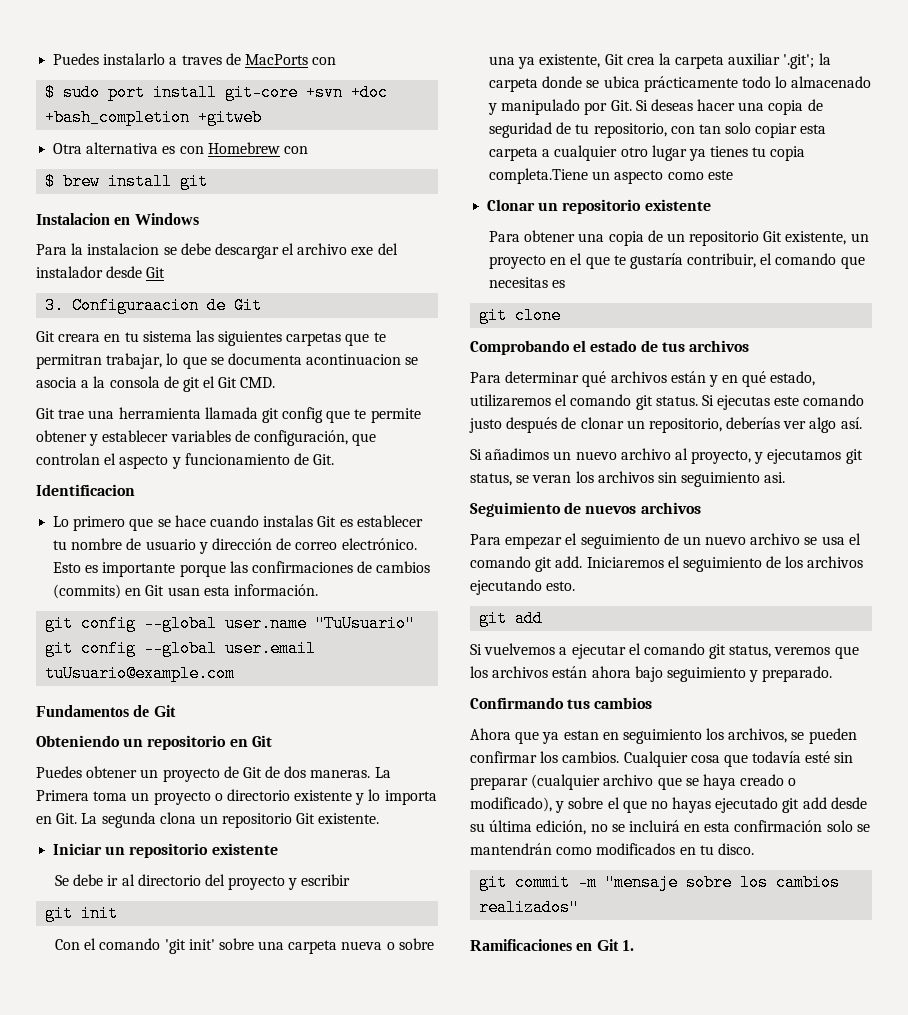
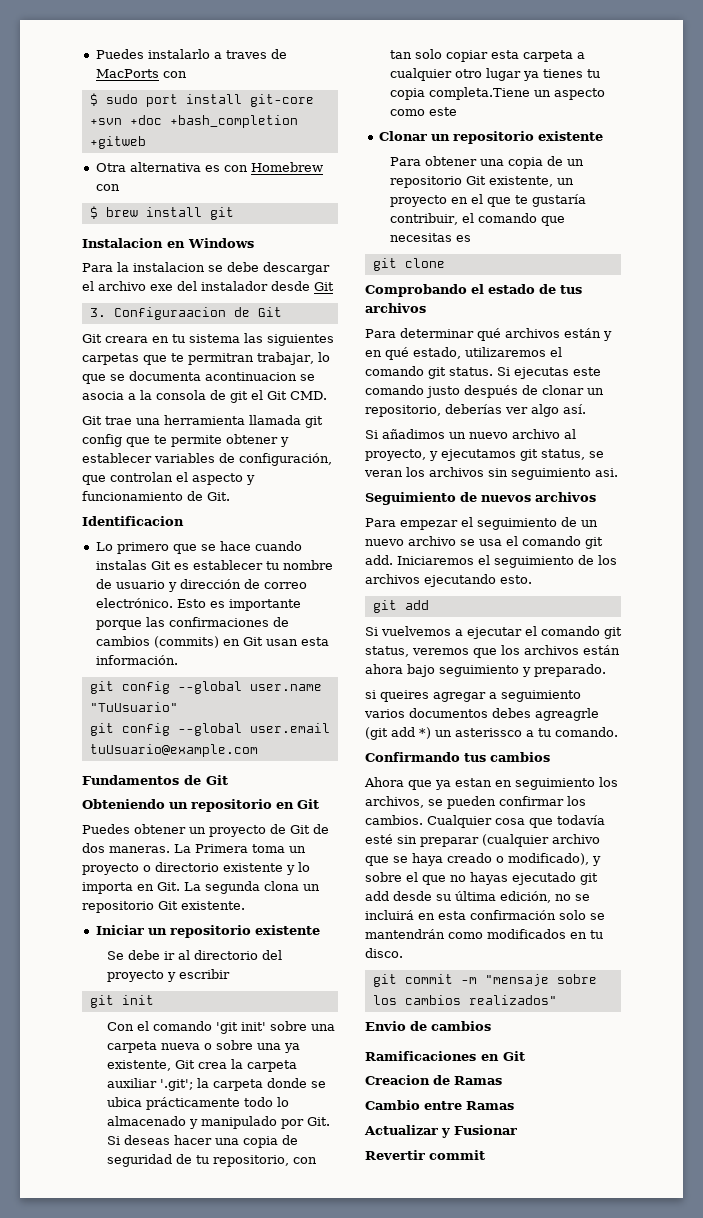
(833, 674) none -> [365,690,581,702] [364,708,599,721] [365,727,618,740] // si queires agregar a seguimiento varios documentos debes agreagrle (git add *) un asterissco a tu comando.
(580, 907) none -> [365,1021,491,1031] // Envio de cambios
[621,940,634,951] 1. -> [365,1075,502,1085] [365,1100,514,1110] [364,1125,517,1138] [365,1150,485,1160] // Creacion de Ramas // Cambio entre Ramas // Actualizar y Fusionar // Revertir commit

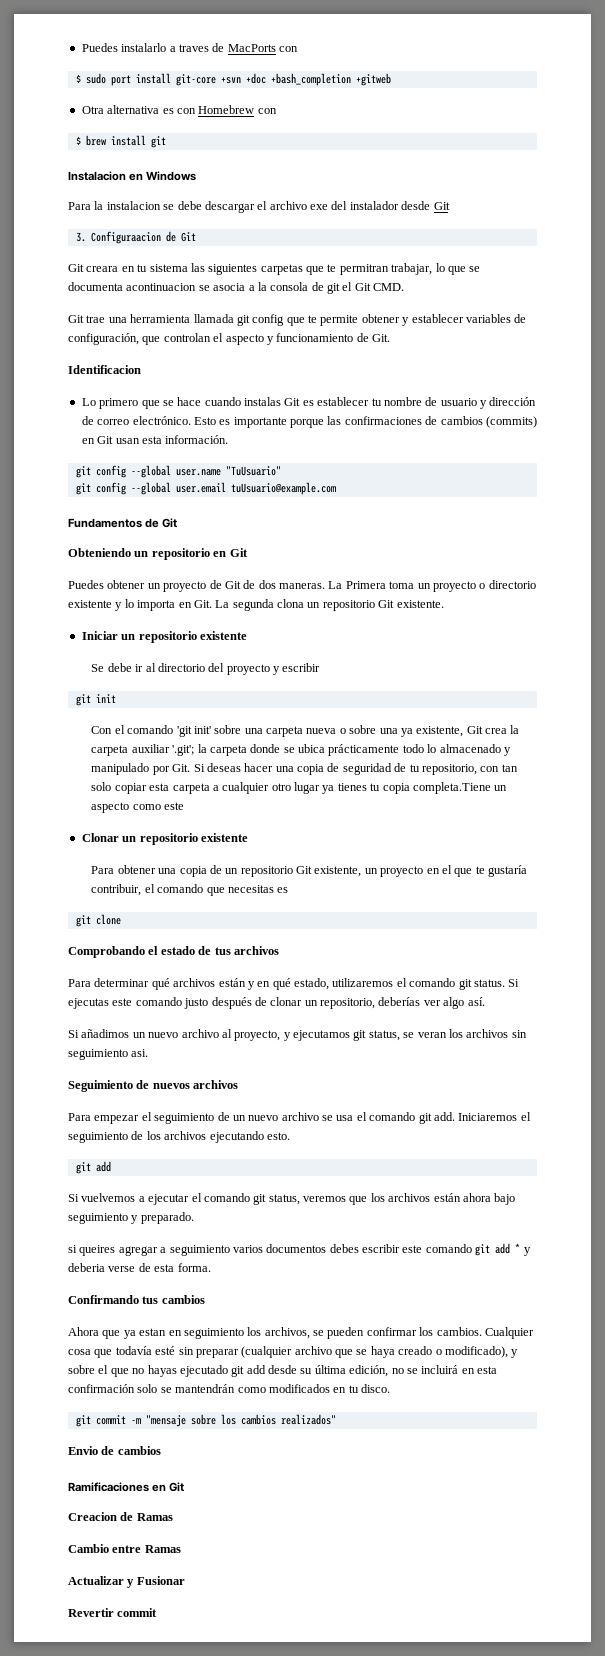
[535,708,599,721] [365,727,618,740] agreagrle (git add *) un asterissco a tu comando. -> [362,1243,531,1256] [68,1263,211,1272] escribir este comando git add * y deberia verse de esta forma.

